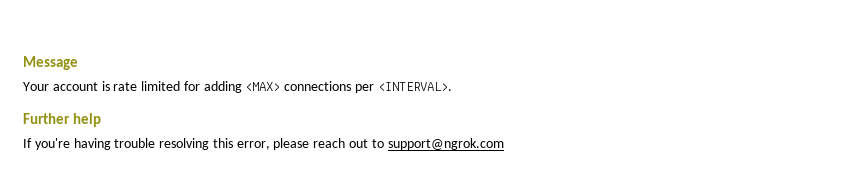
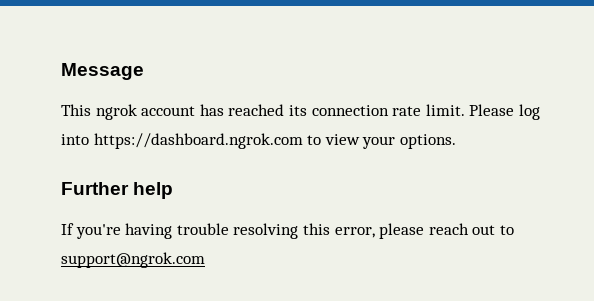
[23,81,452,93] Your account is rate limited for adding <MAX> connections per <INTERVAL>. -> [61,104,540,120] [61,133,456,149] This ngrok account has reached its connection rate limit. Please log into https://dashboard.ngrok.com to view your options.

